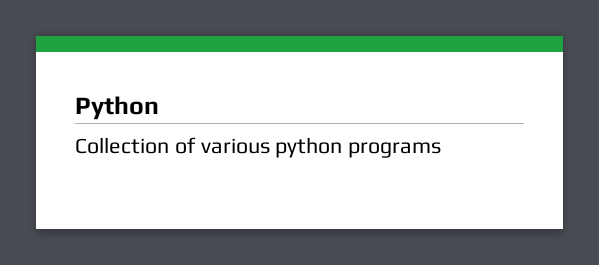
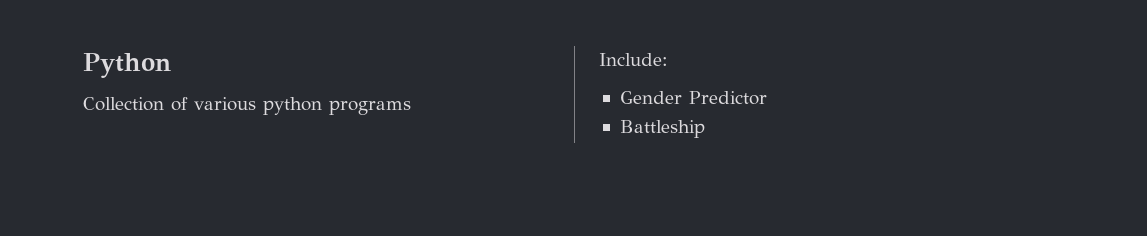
(442, 150) none -> [599,53,668,66] [619,91,767,105] [619,120,705,138] // Include: // Gender Predictor // Battleship

